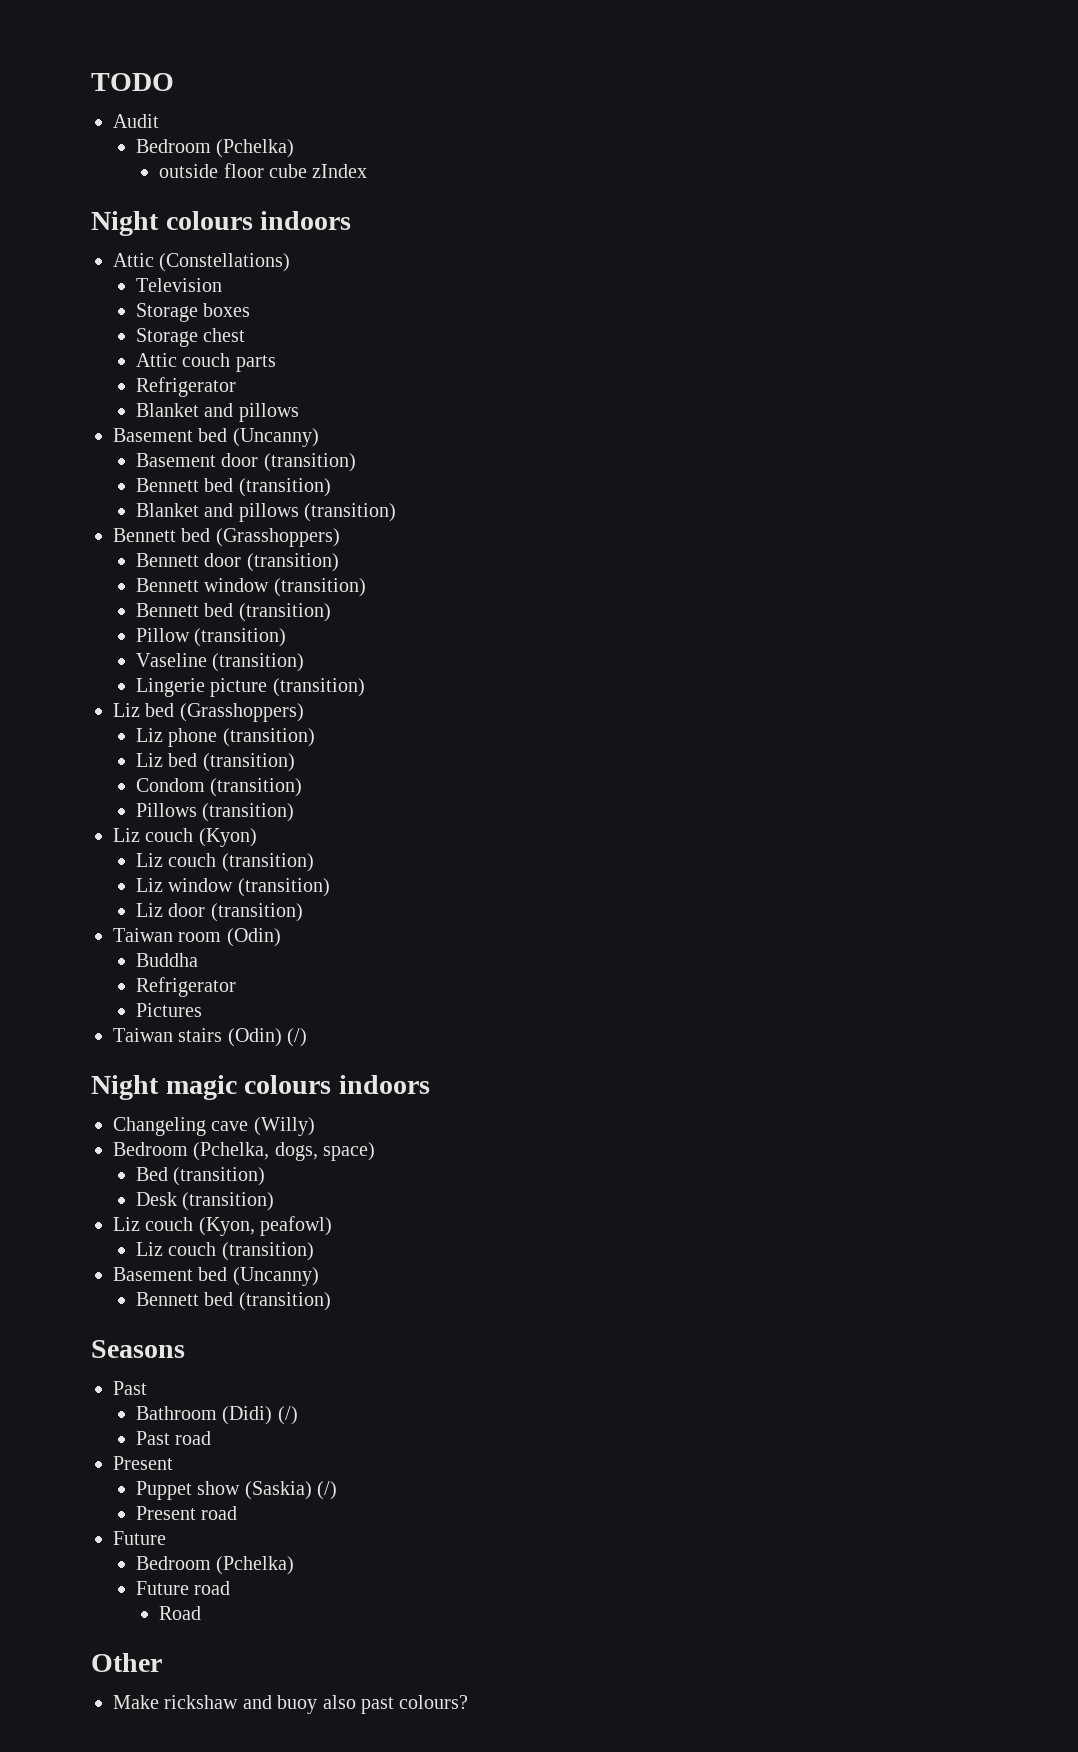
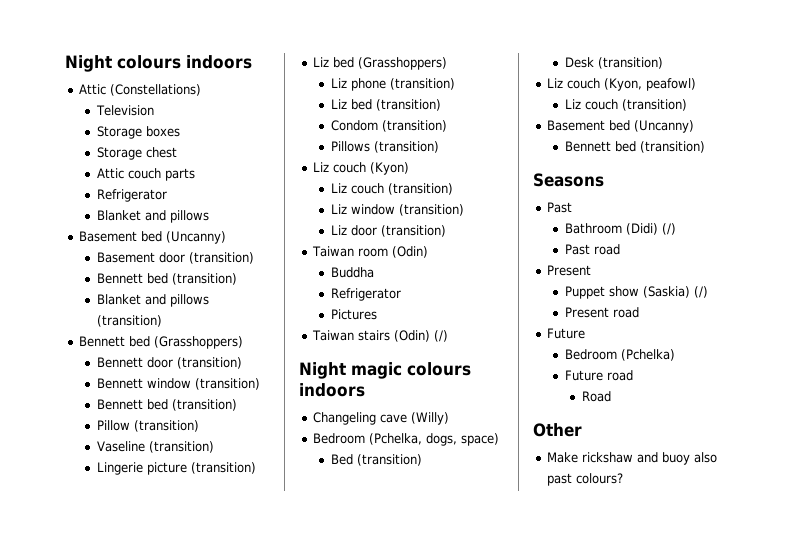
[91,73,174,91] [113,114,159,128] [136,139,295,158] [159,163,368,178] TODO // Audit // Bedroom (Pchelka) // outside floor cube zIndex // -> (65, 63) none

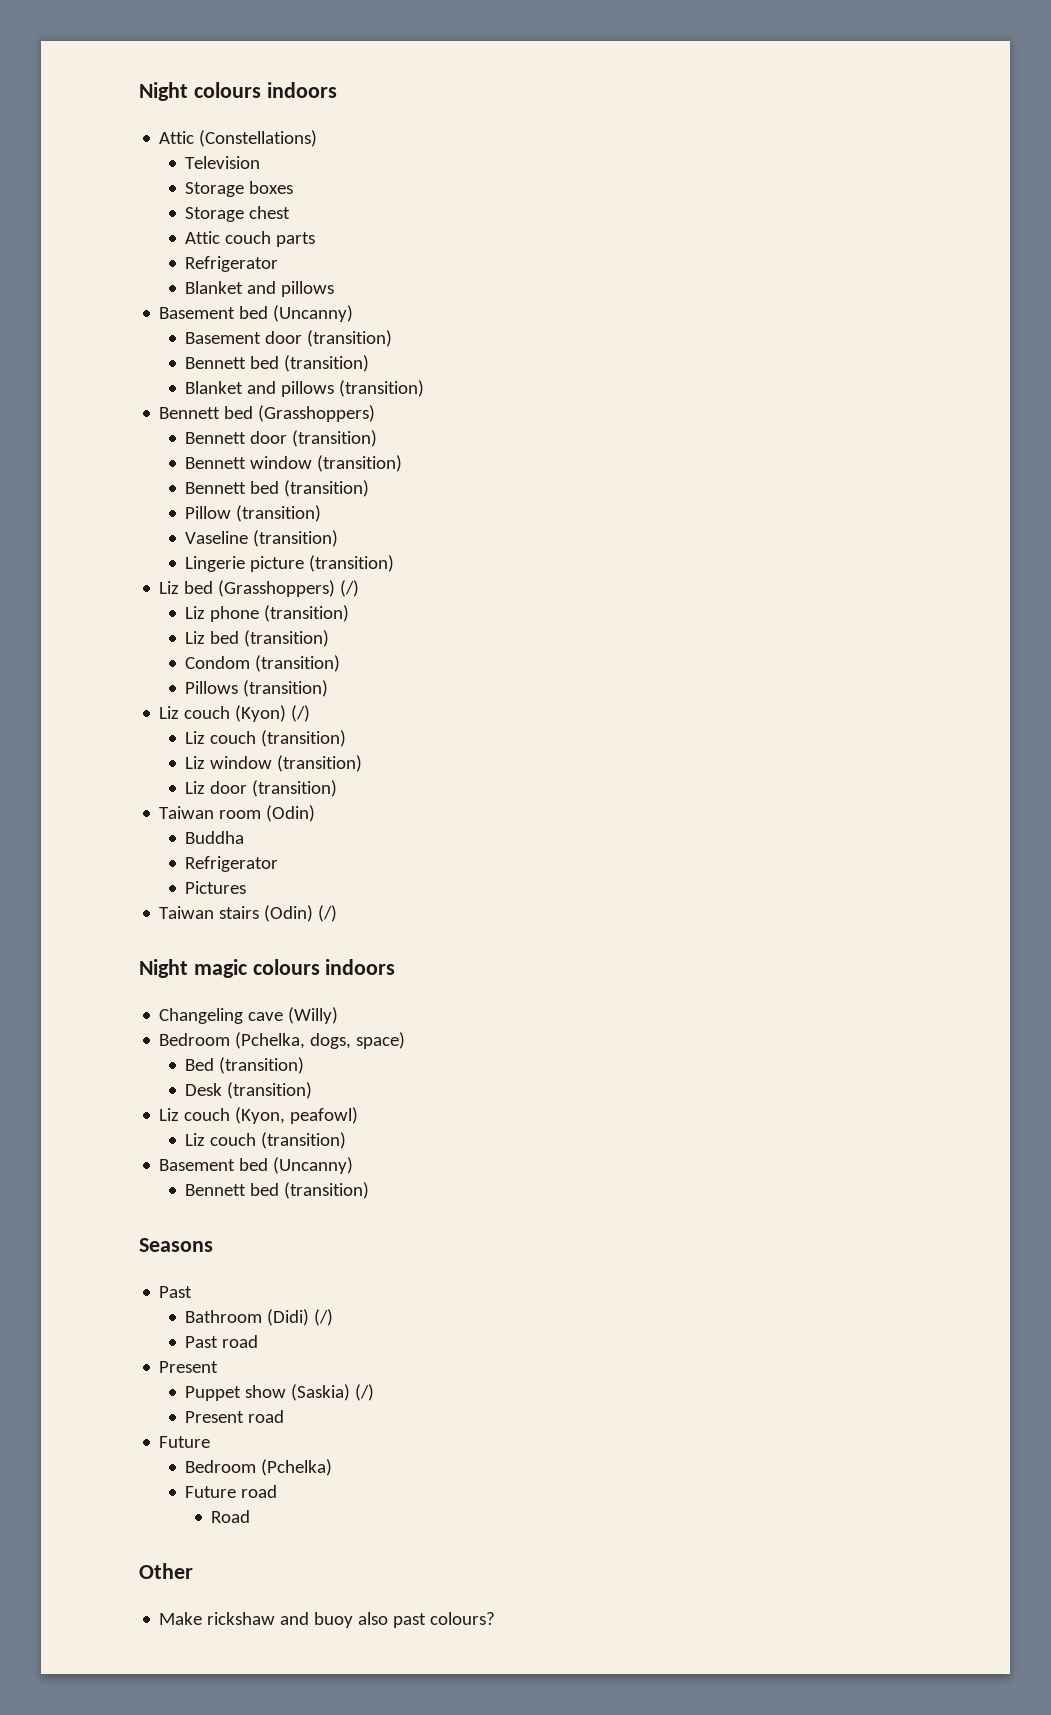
(448, 63) none -> [340,580,360,597] (/)
(410, 168) none -> [291,705,311,722] (/)

